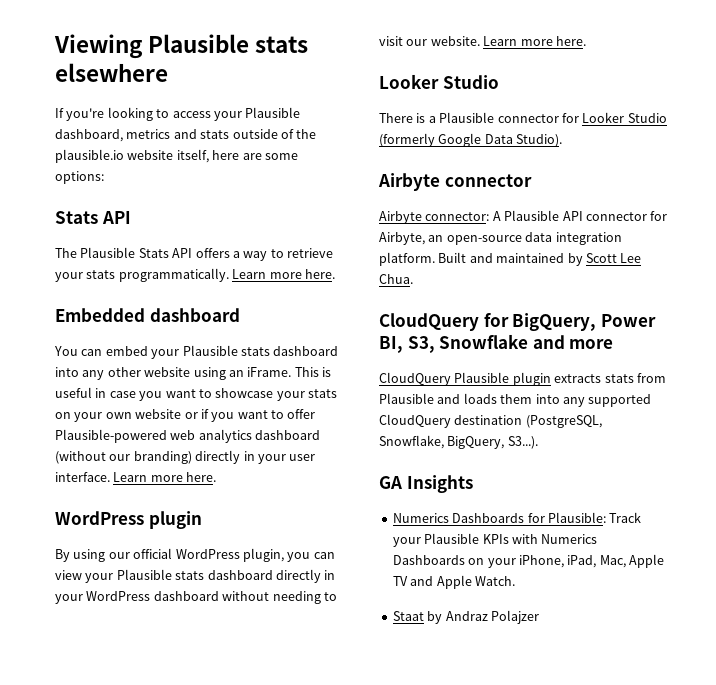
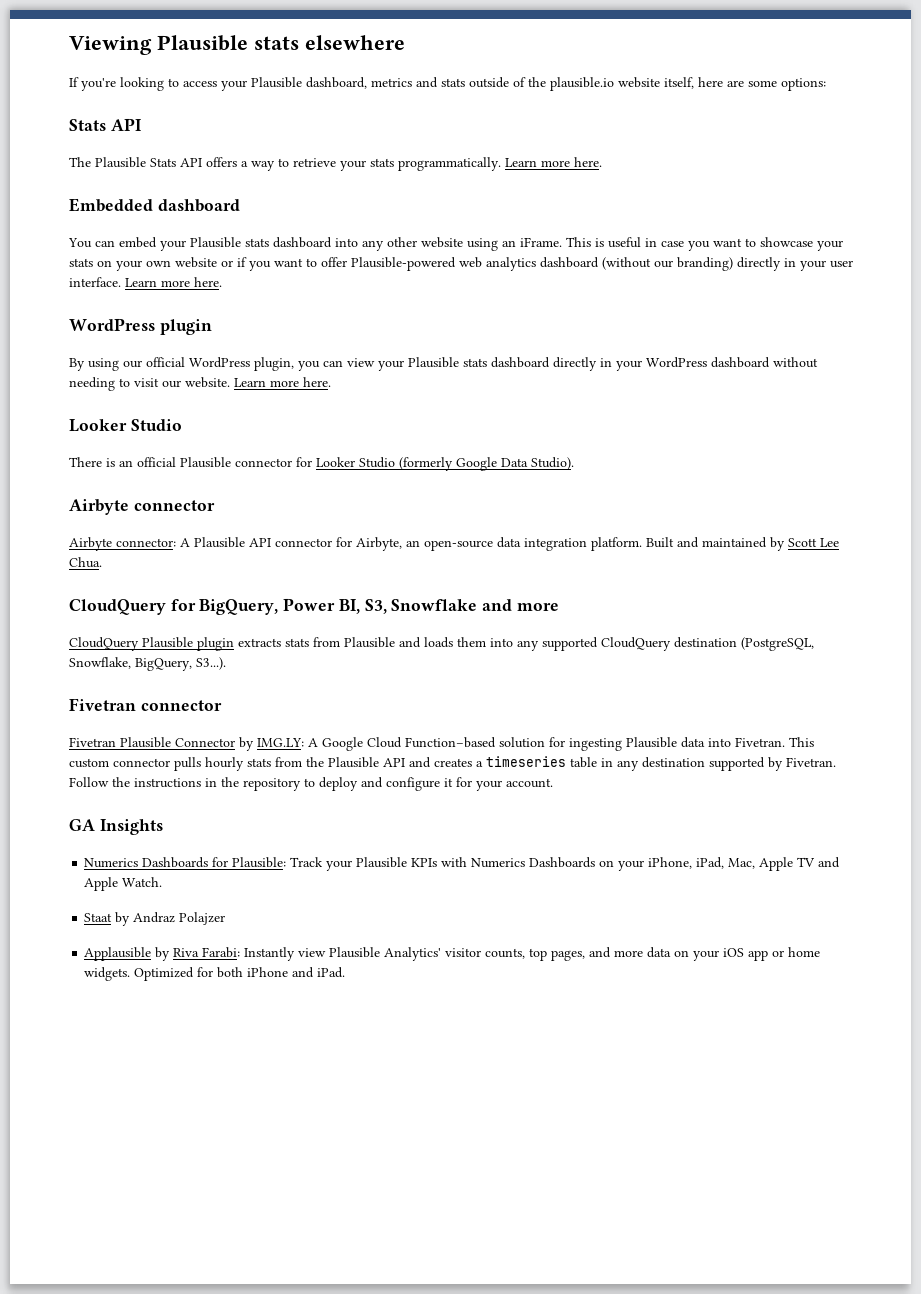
[428,116,436,123] a -> [119,457,176,467] an official
(538, 442) none -> [69,698,222,711] [69,737,814,751] [69,756,836,771] [69,777,553,791] // Fivetran connector // Fivetran Plausible Connector by IMG.LY: A Google Cloud Function–based solution for ingesting Plausible data into Fivetran. This custom connector pulls hourly stats from the Plausible API and creates a timeseries table in any destination supported by Fivetran. Follow the instructions in the repository to deploy and configure it for your account.
(539, 617) none -> [84,947,821,961] [84,967,346,981] // Applausible by Riva Farabi: Instantly view Plausible Analytics' visitor counts, top pages, and more data on your iOS app or home widgets. Optimized for both iPhone and iPad.

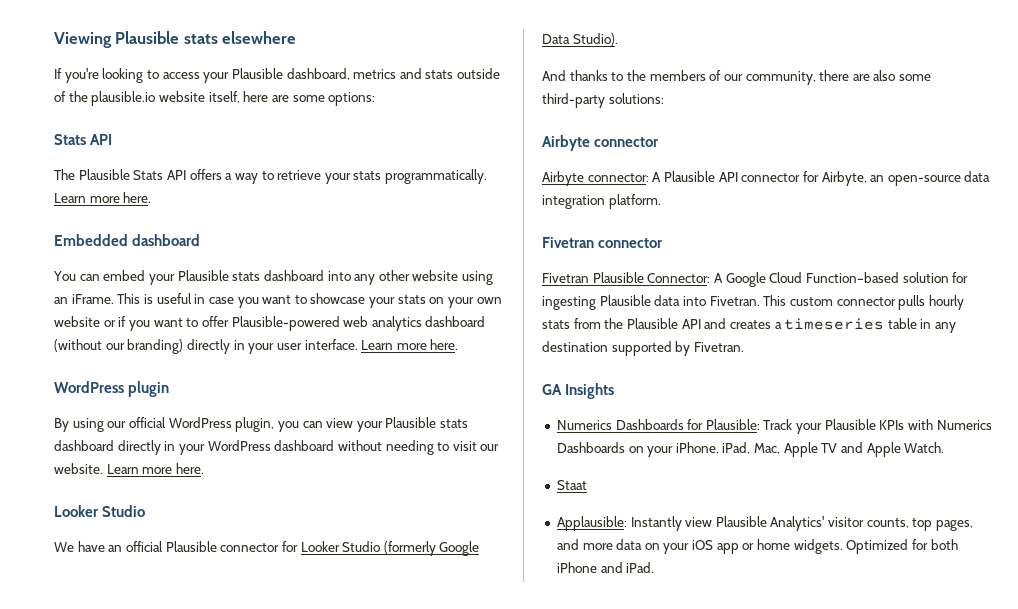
[69,457,115,467] There is -> [54,541,105,552] We have
(574, 463) none -> [542,70,932,85] [542,93,664,108] // And thanks to the members of our community, there are also some third-party solutions:
[646,537,839,551] [69,557,102,568] [69,598,559,615] [69,637,814,651] [69,657,226,671] Built and maintained by Scott Lee Chua. // CloudQuery for BigQuery, Power BI, S3, Snowflake and more // CloudQuery Plausible plugin extracts stats from Plausible and loads them into any supported CloudQuery destination (PostgreSQL, Snowflake, BigQuery, S3...). -> (661, 201) none
[175,737,304,751] Connector by IMG.LY: -> [647,273,711,283] Connector:
[69,777,553,791] Follow the instructions in the repository to deploy and configure it for your account. -> (744, 347) none
[115,912,226,926] [84,947,241,961] by Andraz Polajzer // Applausible by Riva Farabi: -> [556,516,627,531] // Applausible:

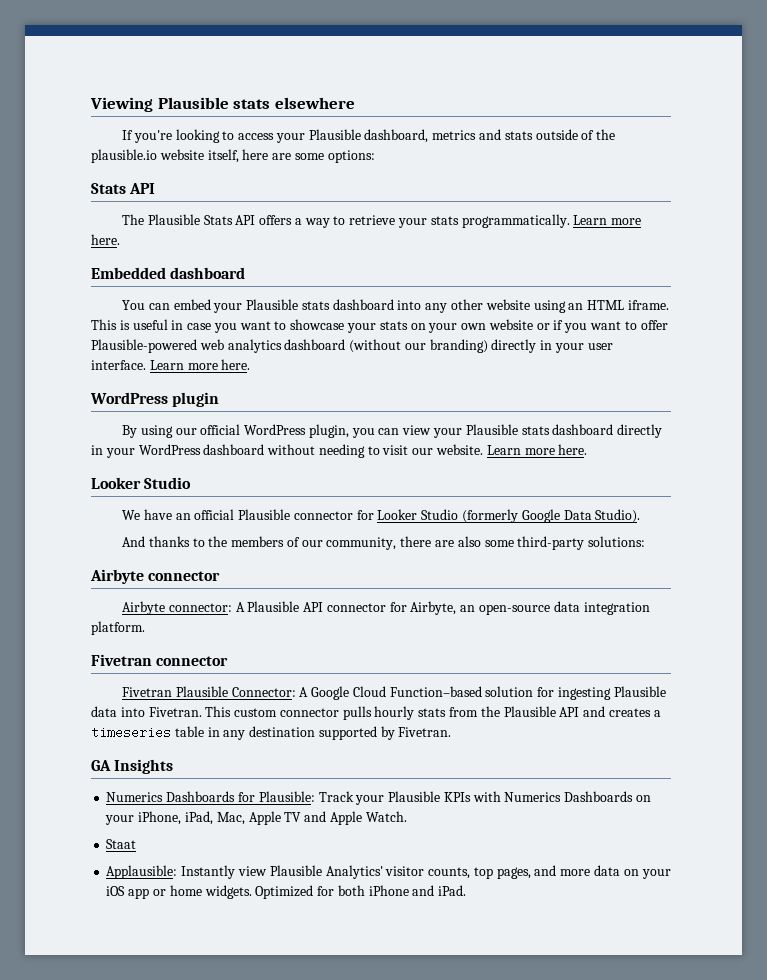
[71,294,114,304] iFrame. -> [587,300,669,310] HTML iframe.

